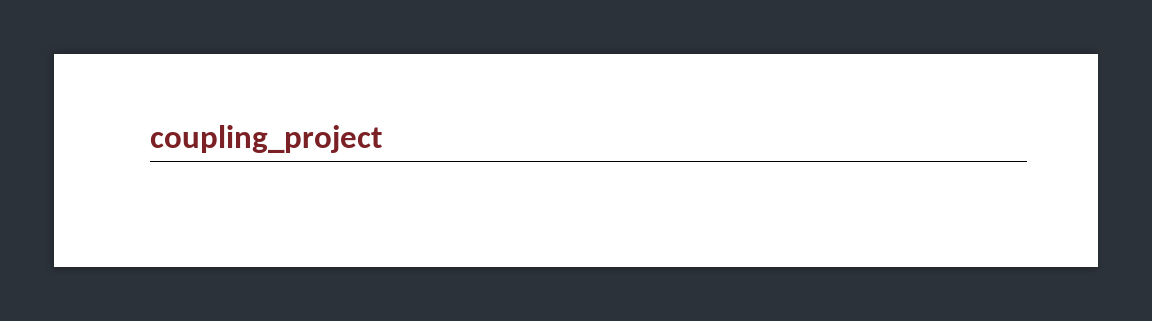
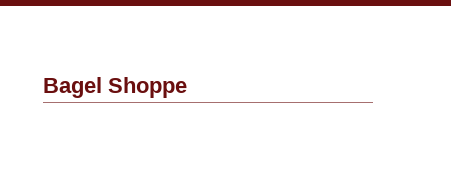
[150,125,382,153] coupling_project -> [43,77,187,98] Bagel Shoppe

